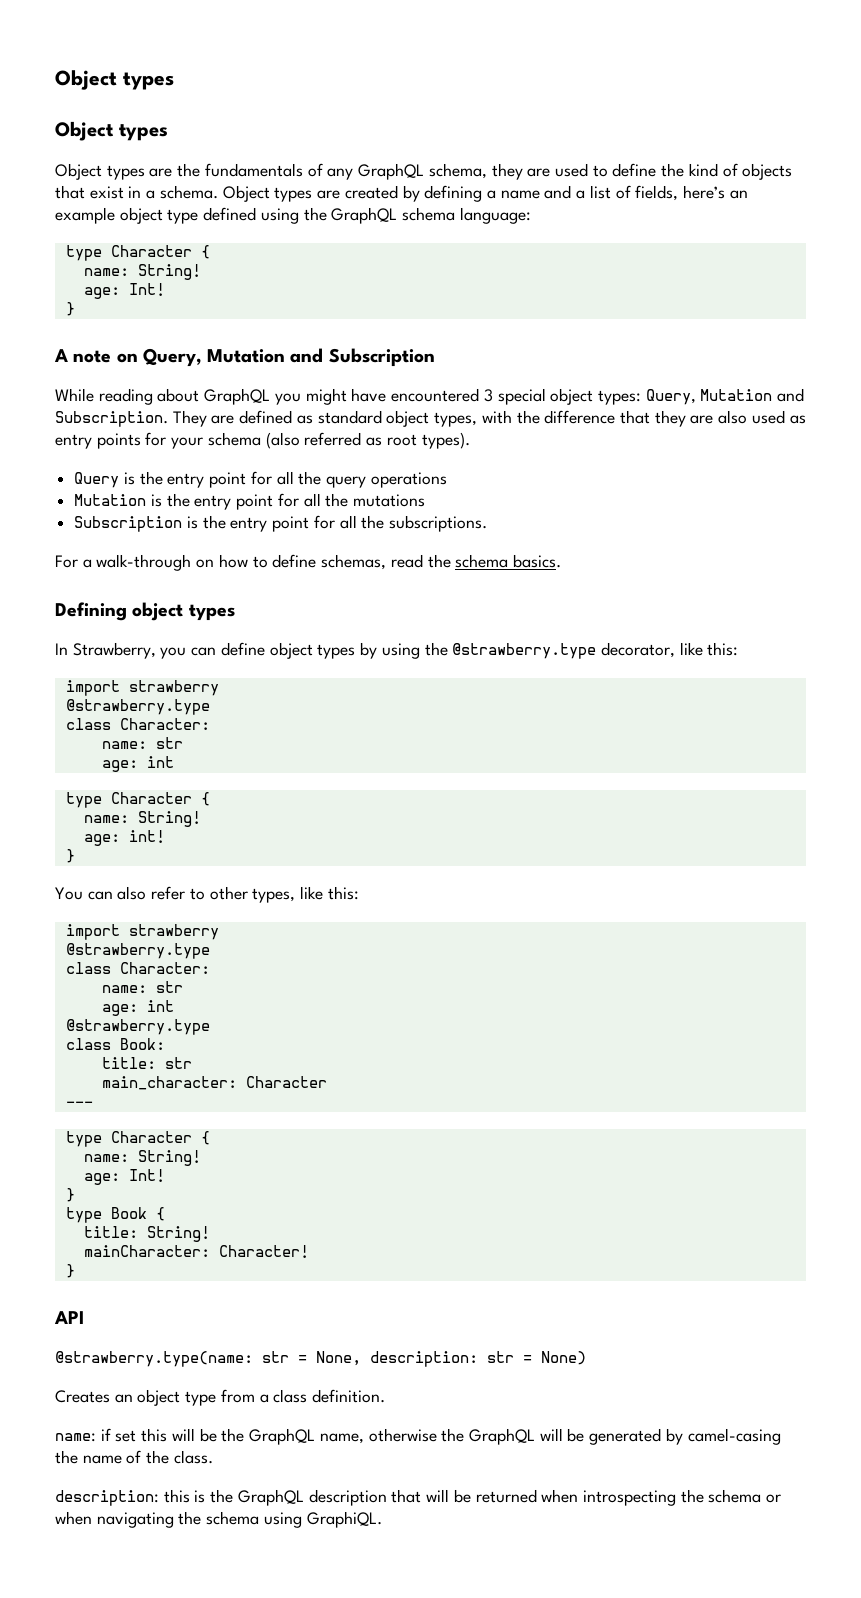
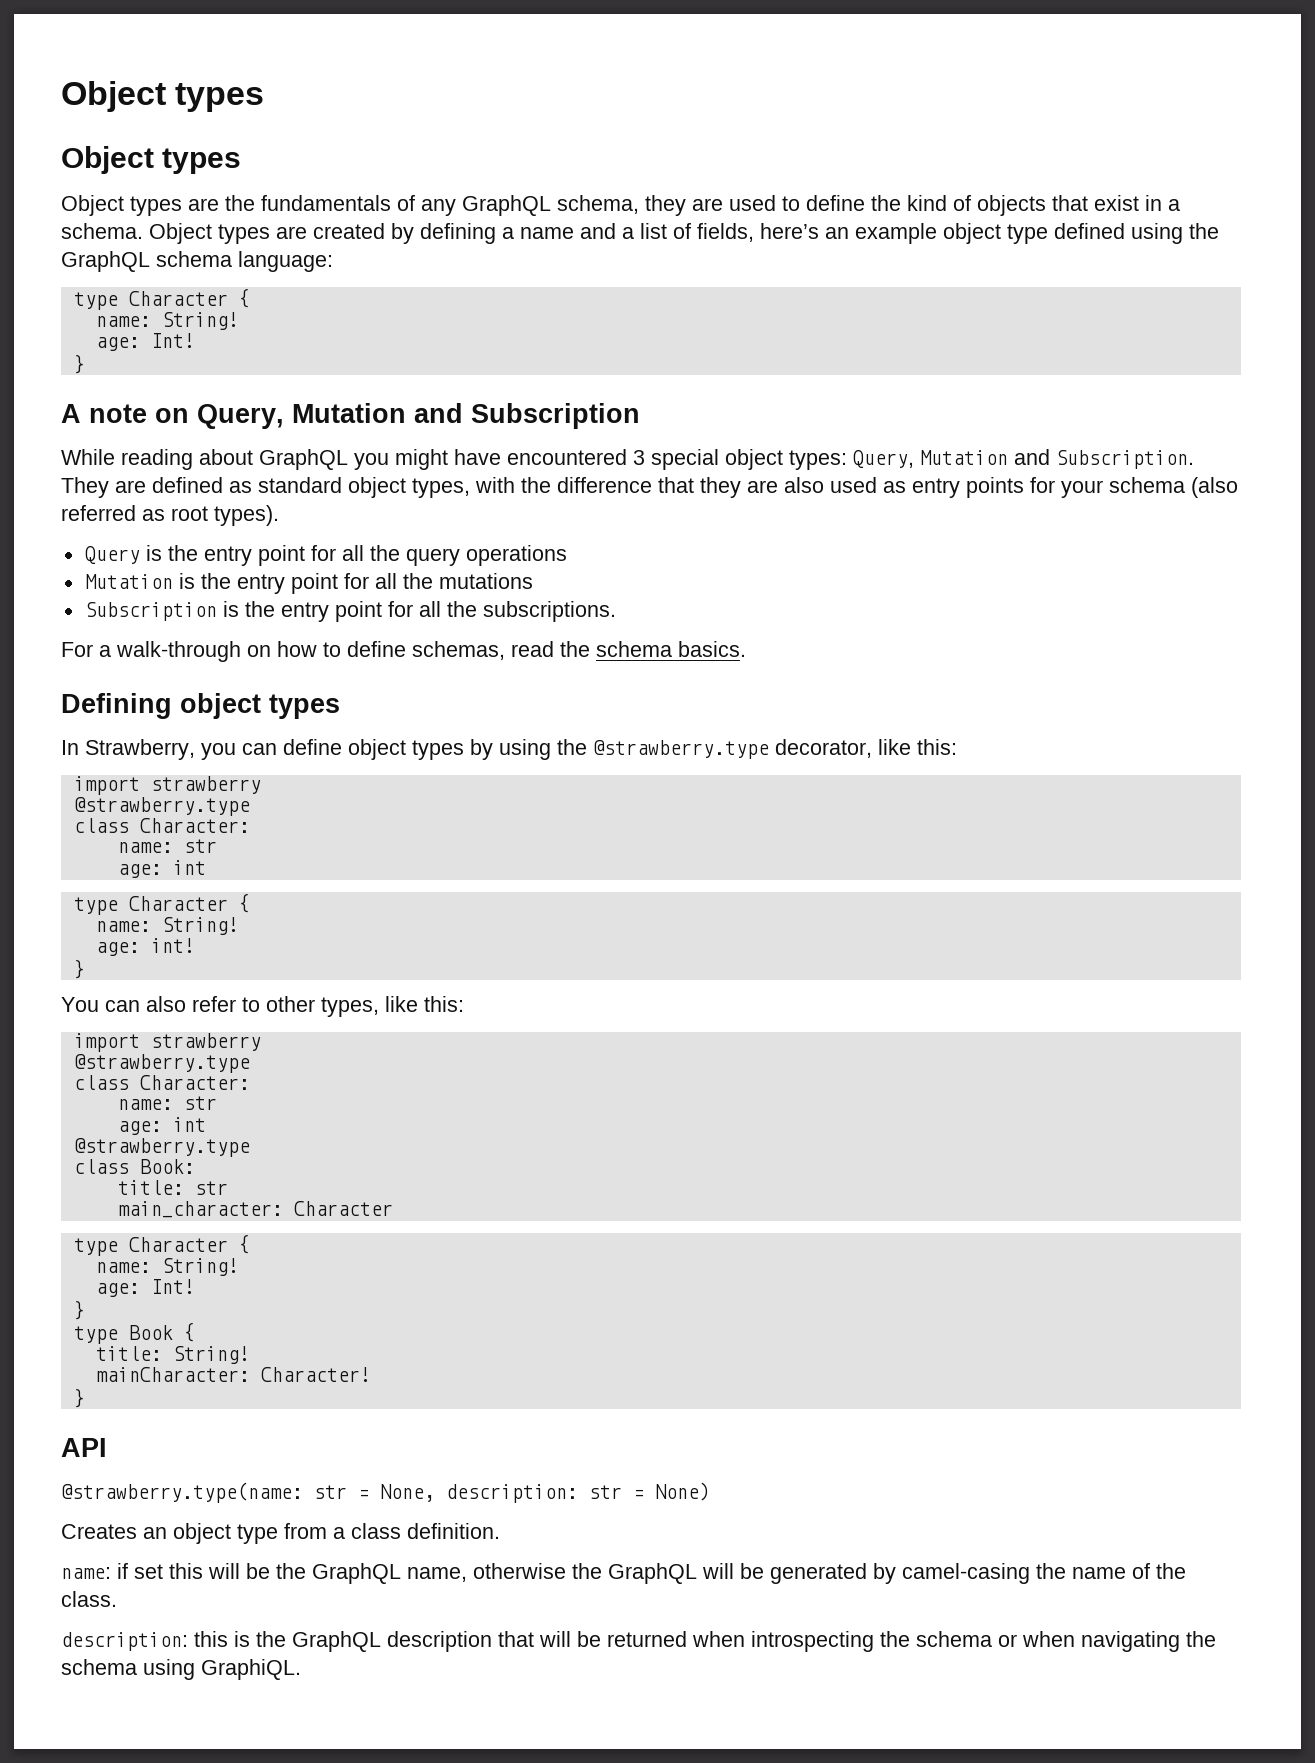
[65,1101,93,1107] // --- -> (393, 1208) none

